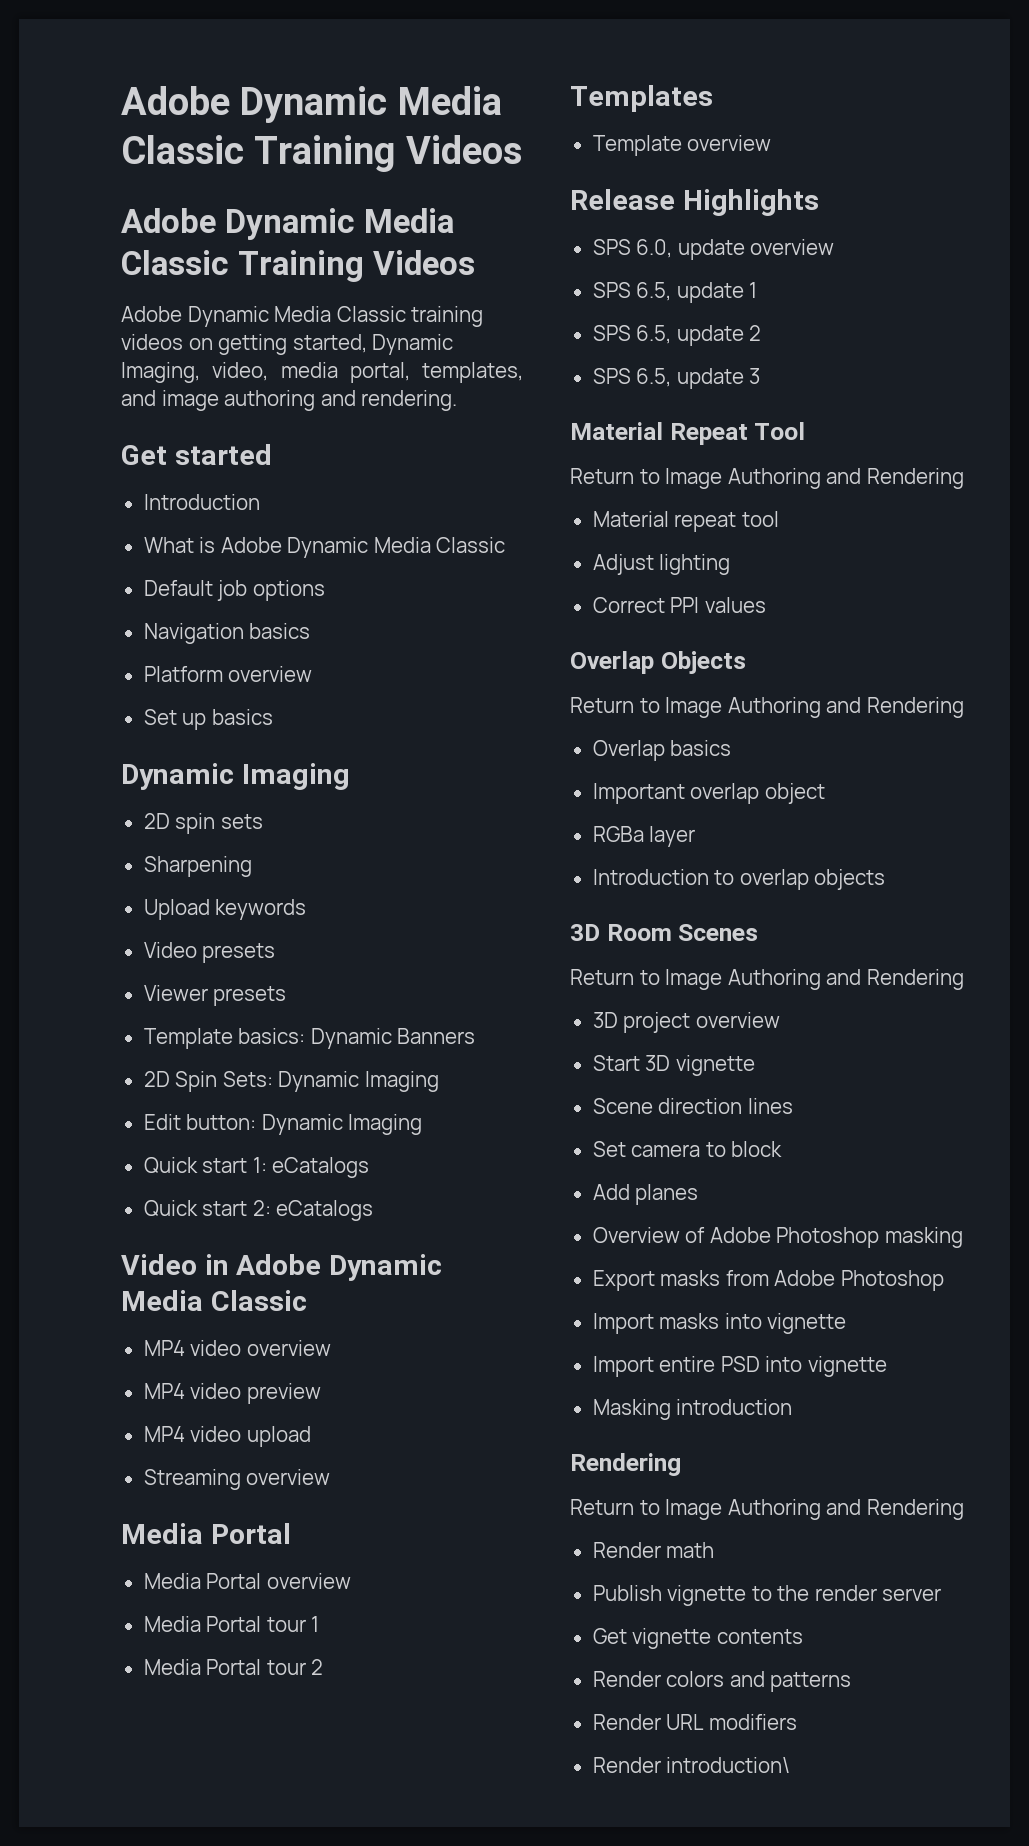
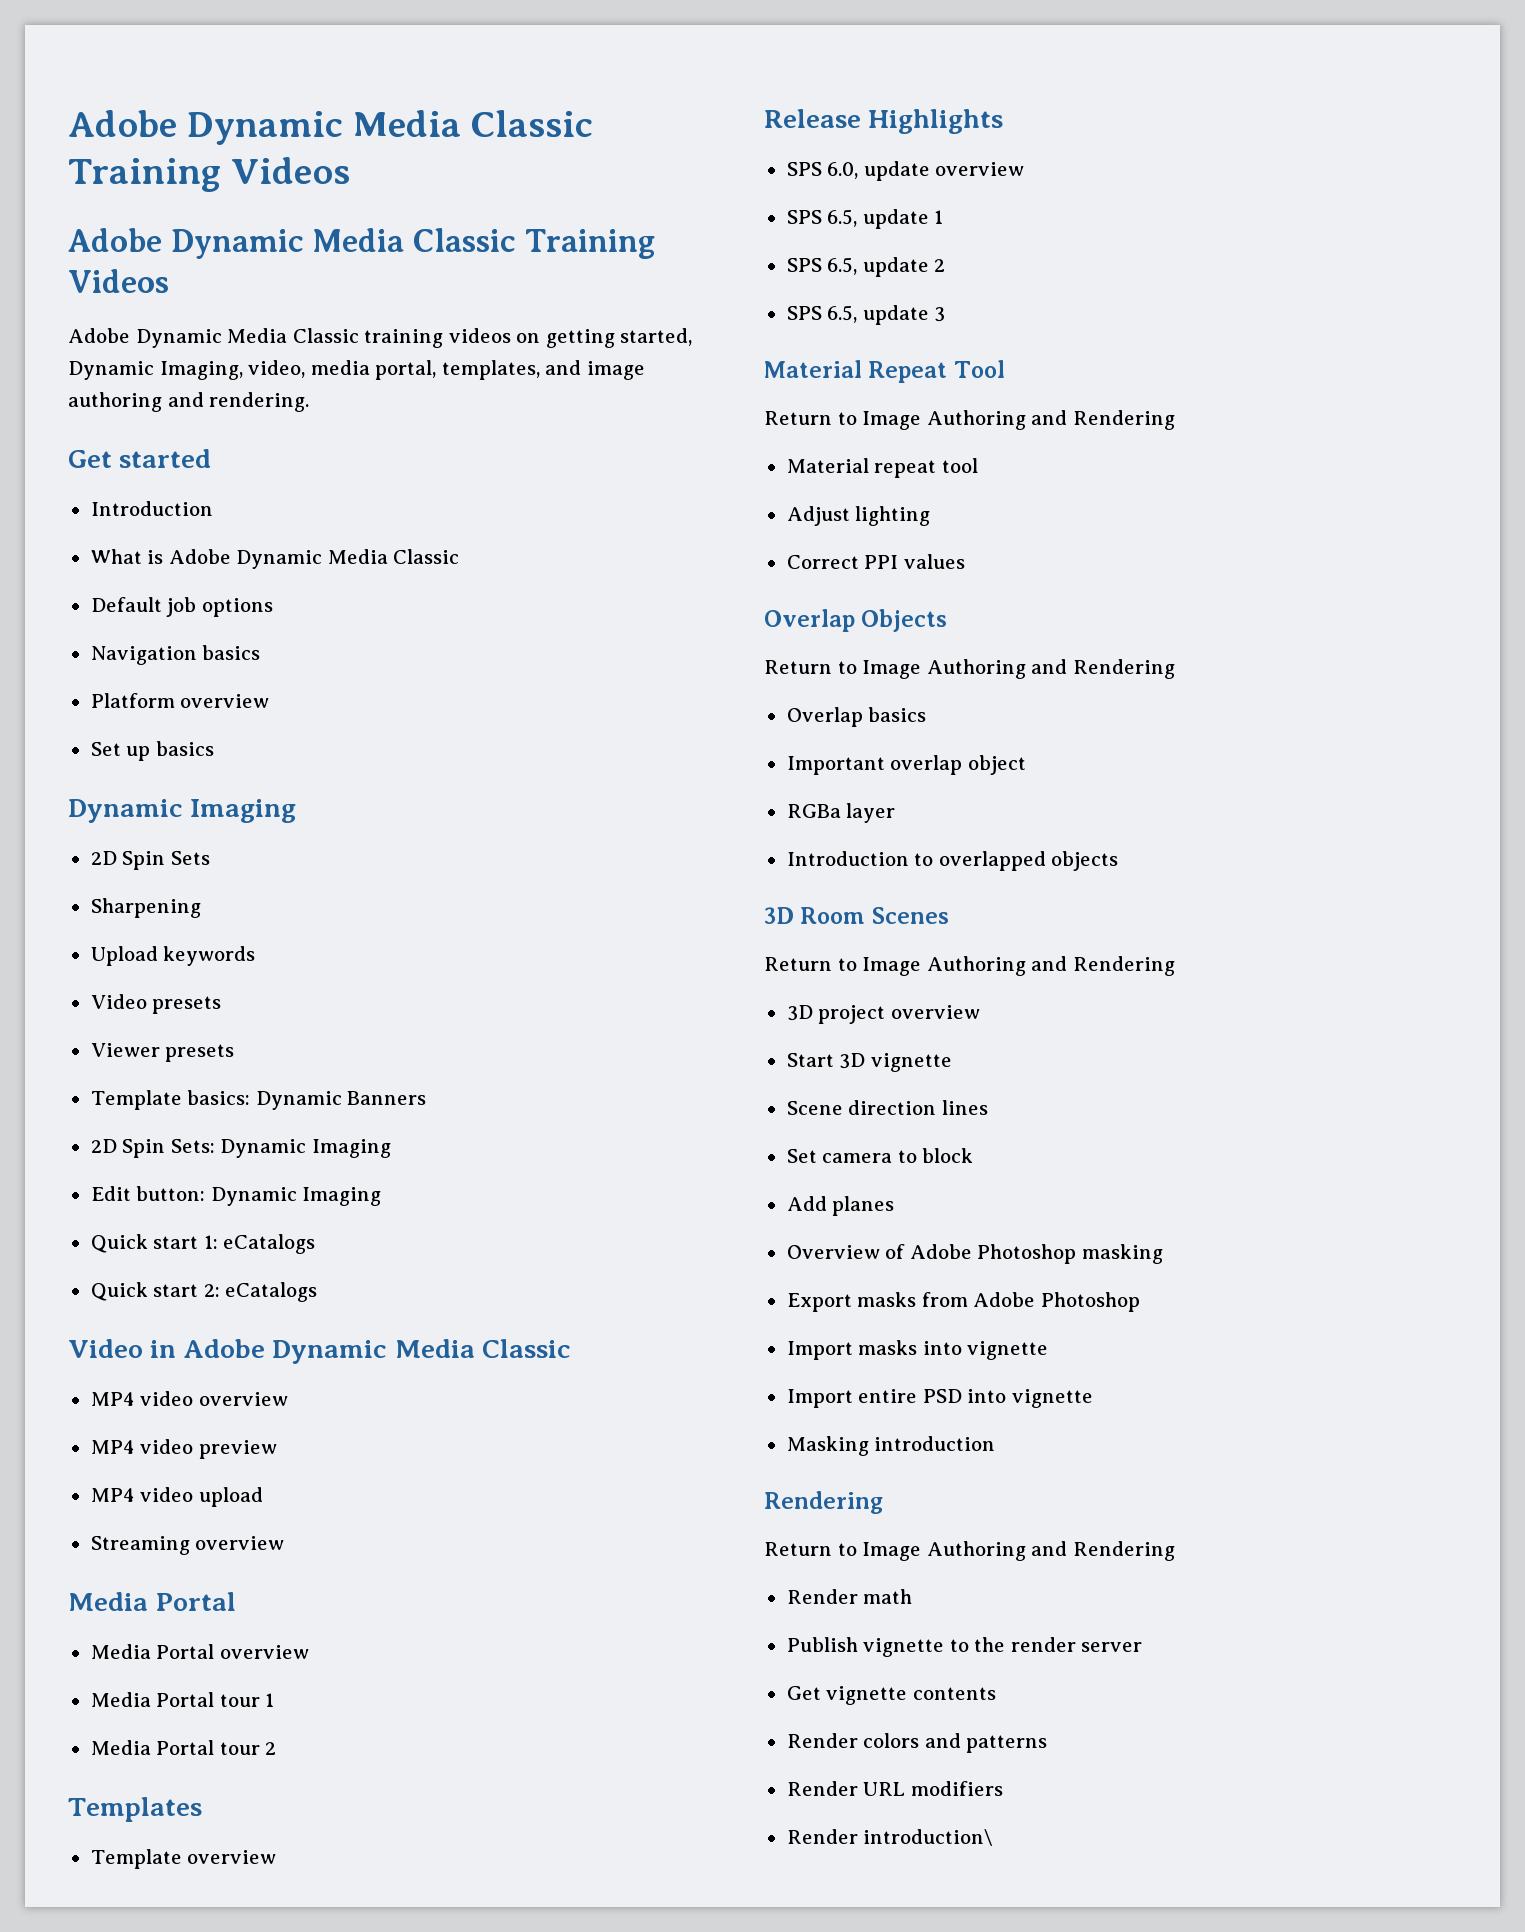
[175,813,263,834] spin sets -> [122,851,210,870] Spin Sets
[739,869,809,890] overlap -> [938,851,1046,871] overlapped

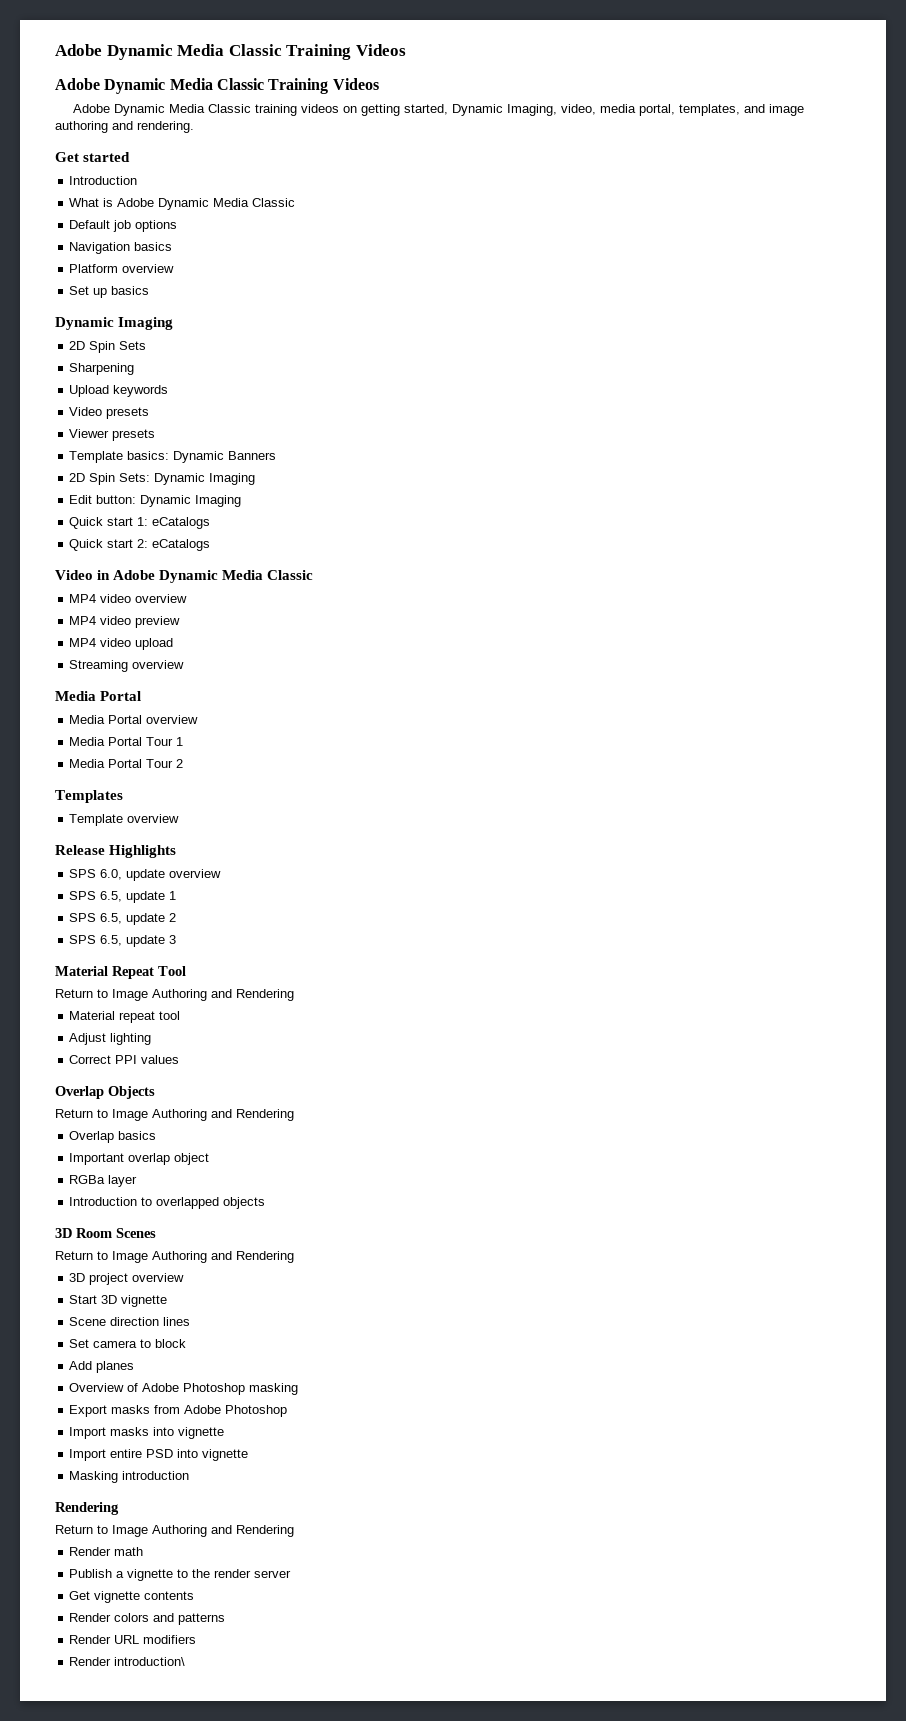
[219,1694,260,1707] tour -> [146,737,174,746] Tour
[219,1742,260,1755] tour -> [146,759,174,768] Tour
(858, 1644) none -> [116,1571,125,1578] a

